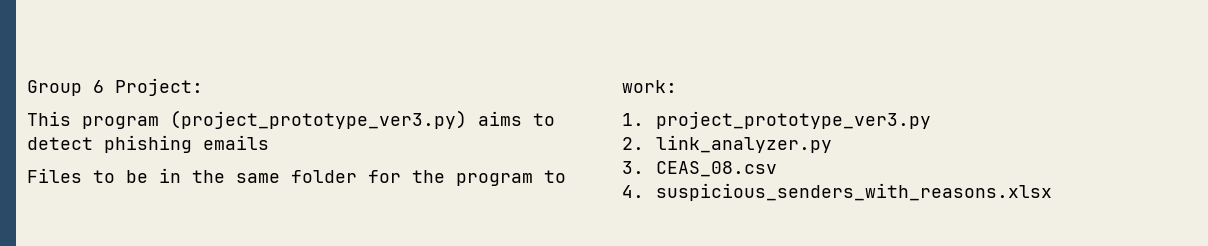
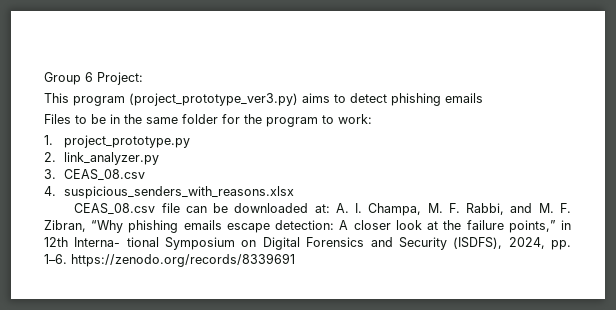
[656,111,932,129] project_prototype_ver3.py -> [63,135,190,148] project_prototype.py
(1053, 192) none -> [74,203,571,216] [44,220,571,233] [44,237,571,250] [44,253,295,267] // CEAS_08.csv file can be downloaded at: A. I. Champa, M. F. Rabbi, and M. F. Zibran, “Why phishing emails escape detection: A closer look at the failure points,” in 12th Interna- tional Symposium on Digital Forensics and Security (ISDFS), 2024, pp. 1–6. https://zenodo.org/records/8339691

